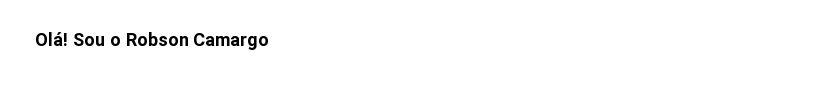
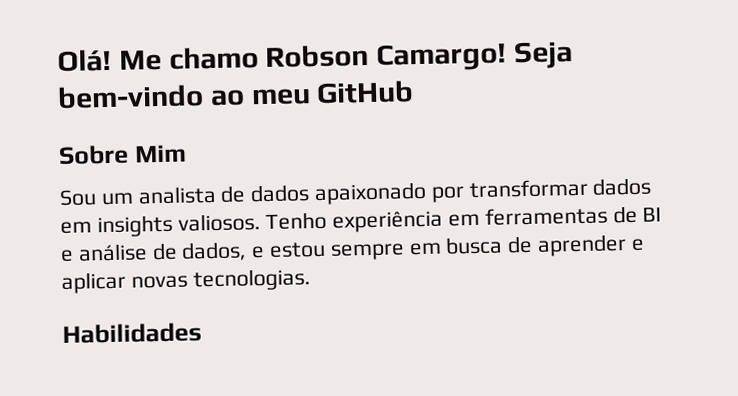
[72,32,270,50] Sou o Robson Camargo -> [118,41,574,72] [57,80,415,109] [58,144,187,165] [59,177,652,206] [60,205,663,238] [60,234,645,262] [61,268,311,294] [62,322,202,344] Me chamo Robson Camargo! Seja bem-vindo ao meu GitHub // Sobre Mim // Sou um analista de dados apaixonado por transformar dados em insights valiosos. Tenho experiência em ferramentas de BI e análise de dados, e estou sempre em busca de aprender e aplicar novas tecnologias. // Habilidades

